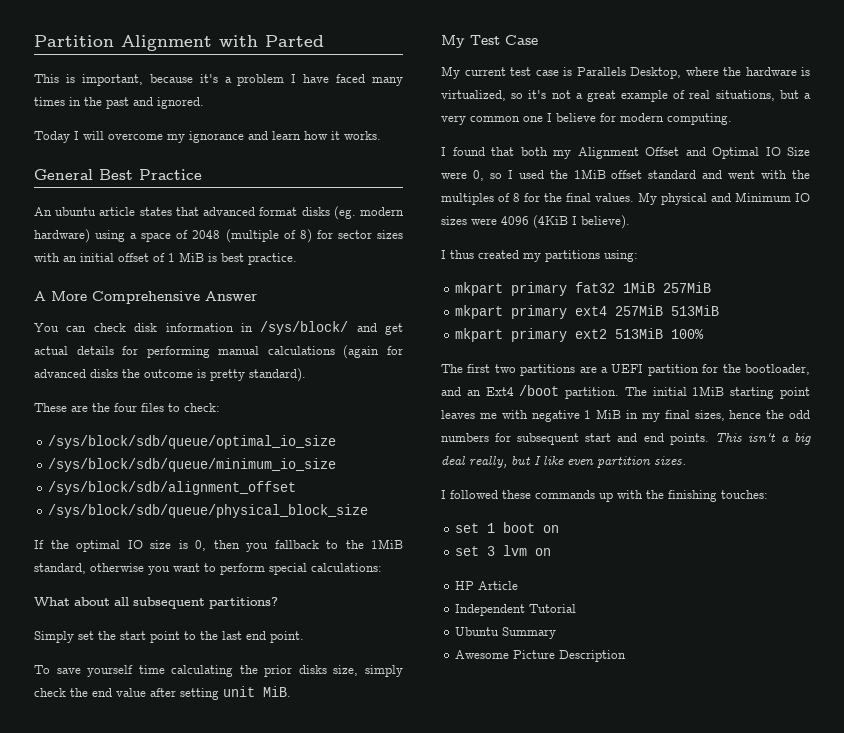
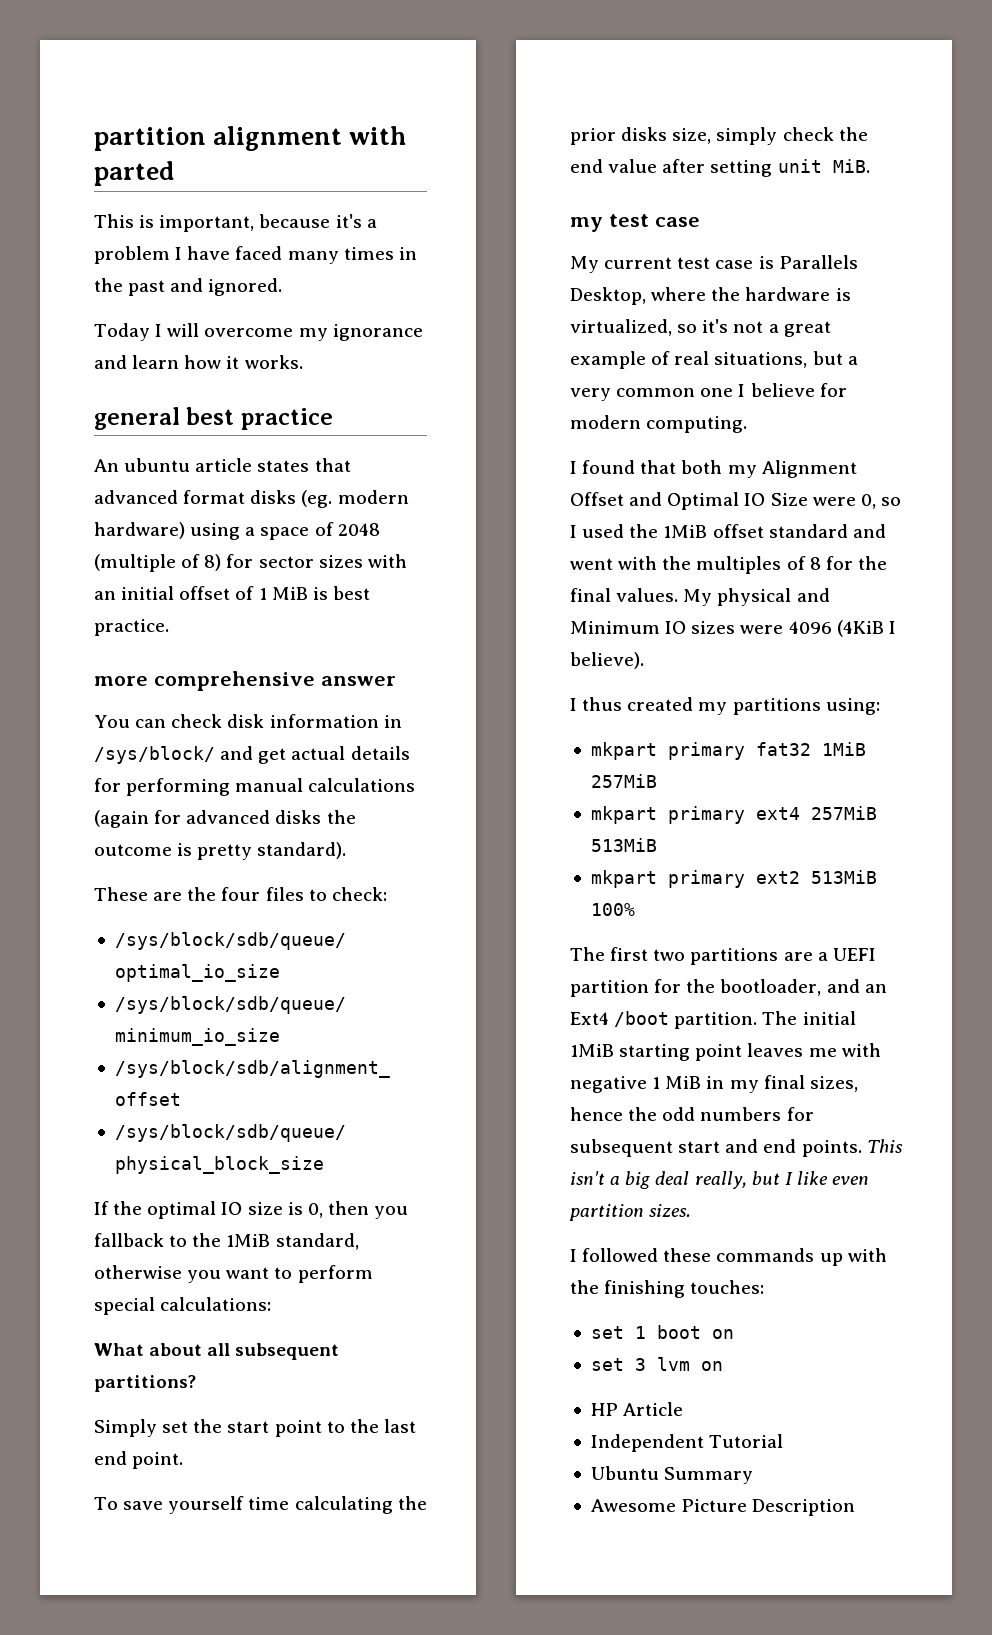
[34,35,324,51] Partition Alignment with Parted -> [94,126,407,151] [94,161,175,186] partition alignment with parted
[34,169,202,180] General Best Practice -> [94,407,333,430] general best practice
[34,291,257,304] A More Comprehensive Answer -> [94,671,396,691] more comprehensive answer
[441,35,538,48] My Test Case -> [570,214,700,232] my test case

